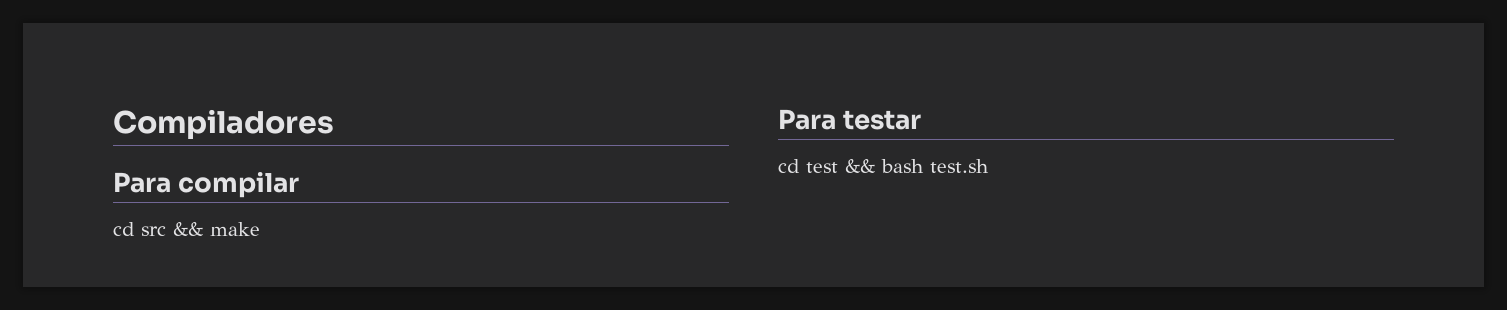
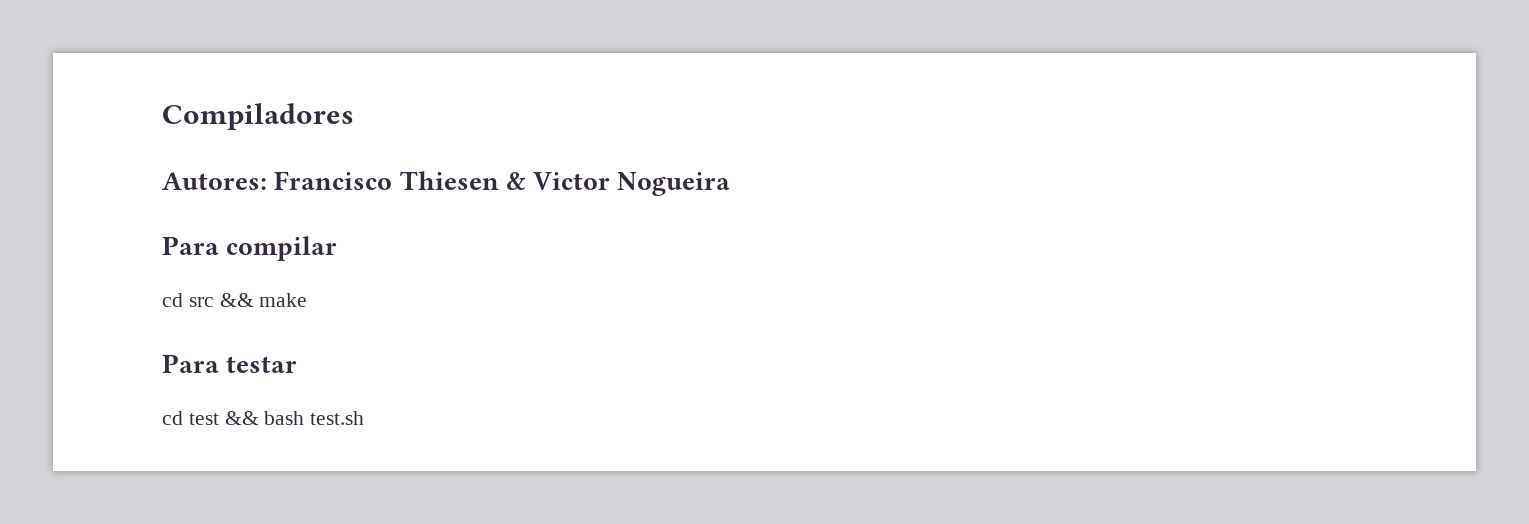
(334, 124) none -> [162,171,731,196] // Autores: Francisco Thiesen & Victor Nogueira

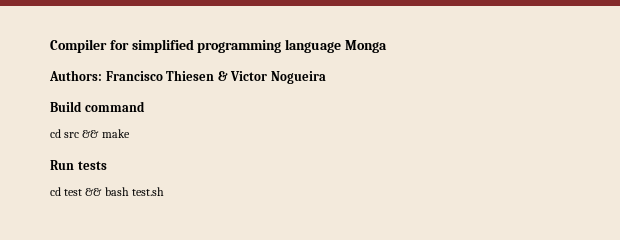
[162,103,354,130] [162,172,267,190] Compiladores // Autores: -> [50,39,387,53] [49,70,102,81] Compiler for simplified programming language Monga // Authors:
[162,236,338,261] Para compilar -> [50,101,145,112] Build command
[162,354,298,373] Para testar -> [50,160,107,170] Run tests

